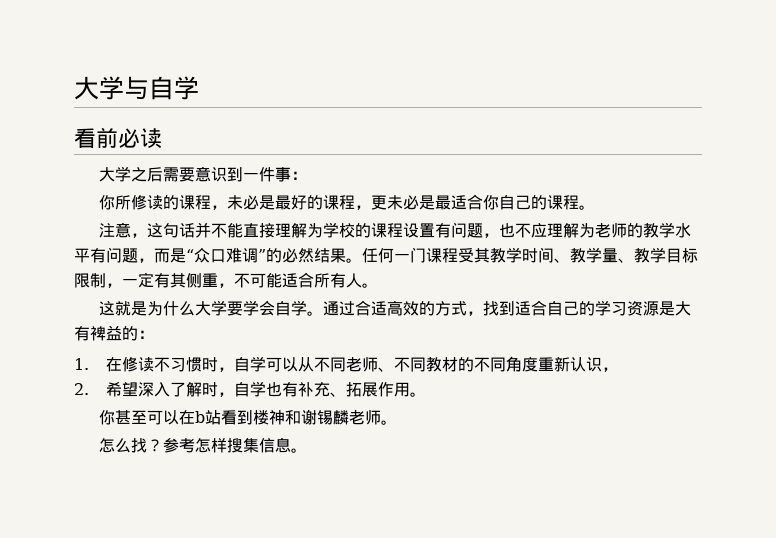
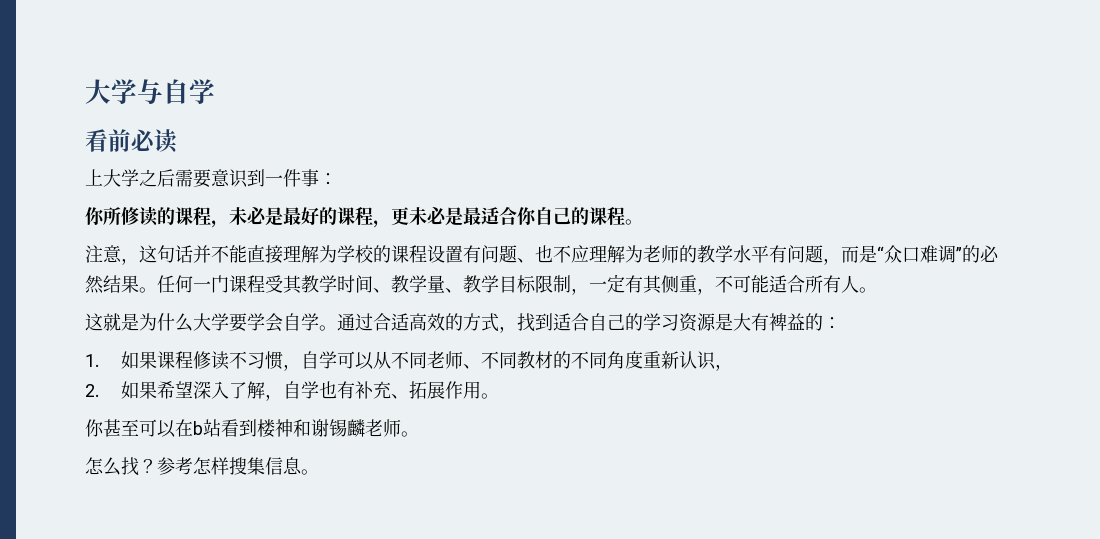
(162, 138) none -> [85,169,103,186] 上
[482,233,499,238] ， -> [517,258,535,263] 、
[105,357,122,372] 在 -> [120,351,193,369] 如果课程
[201,357,218,372] 时 -> (283, 360) none
(89, 389) none -> [120,381,157,399] 如果
[201,382,218,397] 时 -> (265, 390) none

